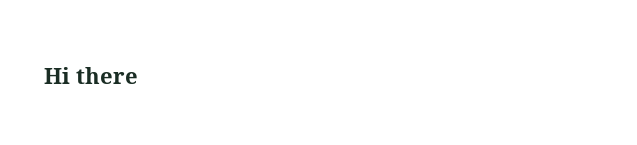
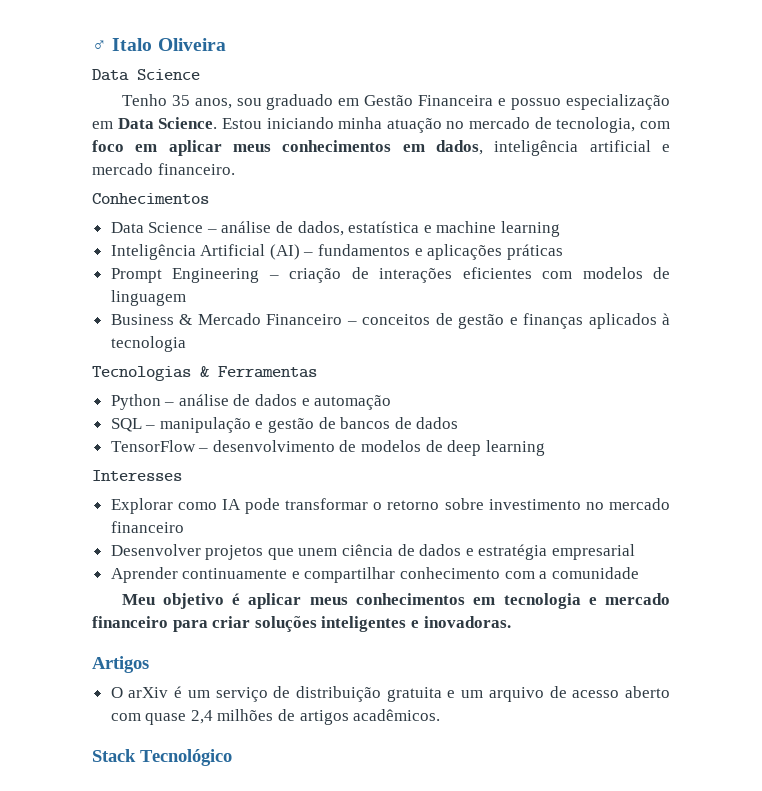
[44,67,138,84] Hi there -> [92,38,226,51] [92,69,200,81] [121,94,670,110] [92,117,670,133] [92,140,670,156] [92,163,235,175] [92,193,209,204] [110,221,561,237] [110,244,563,260] [110,267,670,283] [110,290,186,306] [110,313,671,329] [110,336,186,352] [92,366,317,381] [110,394,392,410] [110,417,459,433] [110,440,545,456] [92,470,182,481] [110,498,670,514] [110,521,184,533] [110,544,636,560] [110,567,639,583] [121,593,670,609] [92,616,511,632] [92,656,149,673] [110,686,670,702] [110,709,441,725] [92,749,232,766] ♂ Italo Oliveira // Data Science // Tenho 35 anos, sou graduado em Gestão Financeira e possuo especialização em Data Science. Estou iniciando minha atuação no mercado de tecnologia, com foco em aplicar meus conhecimentos em dados, inteligência artificial e mercado financeiro. // Conhecimentos // Data Science – análise de dados, estatística e machine learning // Inteligência Artificial (AI) – fundamentos e aplicações práticas // Prompt Engineering – criação de interações eficientes com modelos de linguagem // Business & Mercado Financeiro – conceitos de gestão e finanças aplicados à tecnologia // Tecnologias & Ferramentas // Python – análise de dados e automação // SQL – manipulação e gestão de bancos de dados // TensorFlow – desenvolvimento de modelos de deep learning // Interesses // Explorar como IA pode transformar o retorno sobre investimento no mercado financeiro // Desenvolver projetos que unem ciência de dados e estratégia empresarial // Aprender continuamente e compartilhar conhecimento com a comunidade // Meu objetivo é aplicar meus conhecimentos em tecnologia e mercado financeiro para criar soluções inteligentes e inovadoras. // Artigos // O arXiv é um serviço de distribuição gratuita e um arquivo de acesso aberto com quase 2,4 milhões de artigos acadêmicos. // Stack Tecnológico

